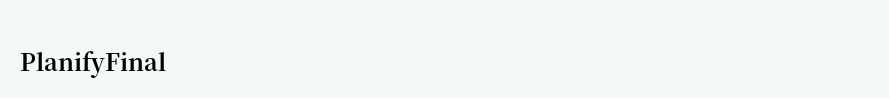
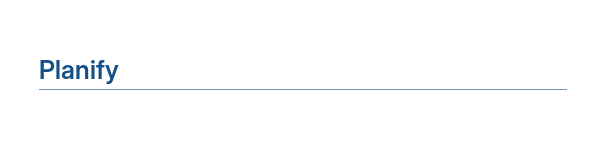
[20,51,166,78] PlanifyFinal -> [39,60,119,84] Planify

